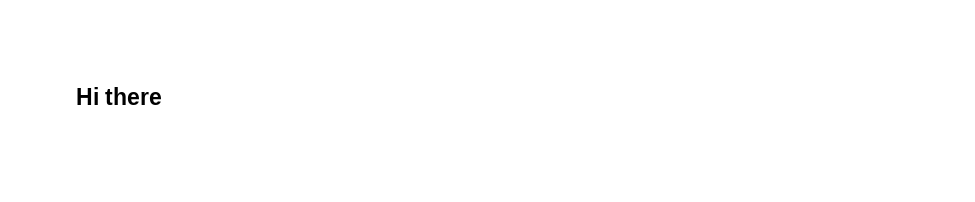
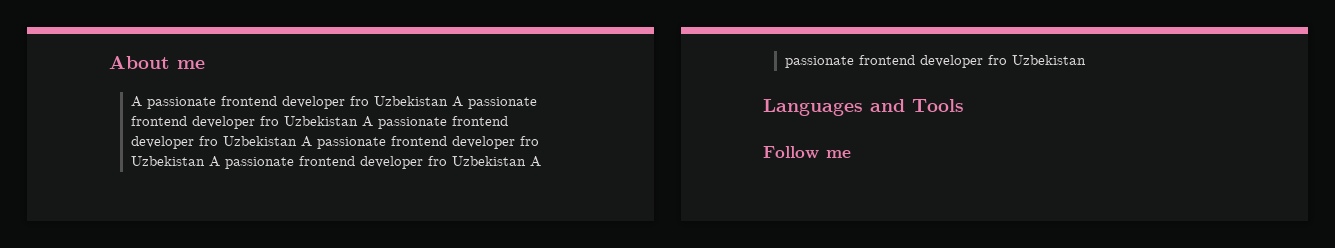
[76,87,163,105] Hi there -> [109,56,205,69] [130,96,537,109] [130,116,508,129] [130,136,539,149] [130,156,541,169] [784,55,1086,68] [763,99,964,116] [763,146,851,159] About me // A passionate frontend developer fro Uzbekistan A passionate frontend developer fro Uzbekistan A passionate frontend developer fro Uzbekistan A passionate frontend developer fro Uzbekistan A passionate frontend developer fro Uzbekistan A passionate frontend developer fro Uzbekistan // Languages and Tools // Follow me

